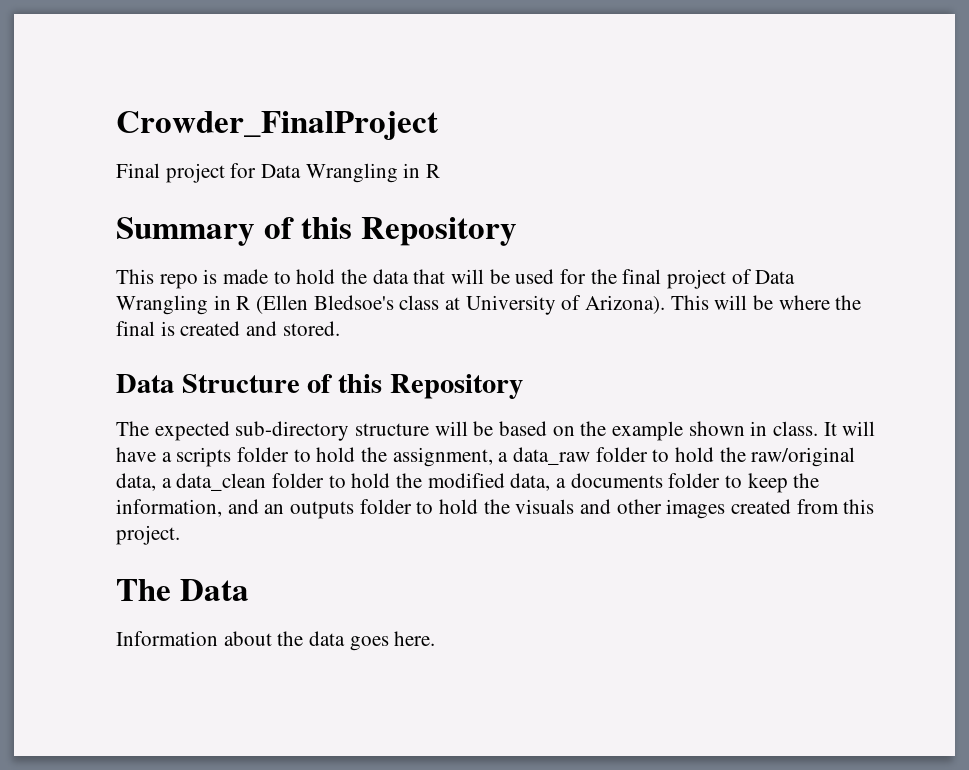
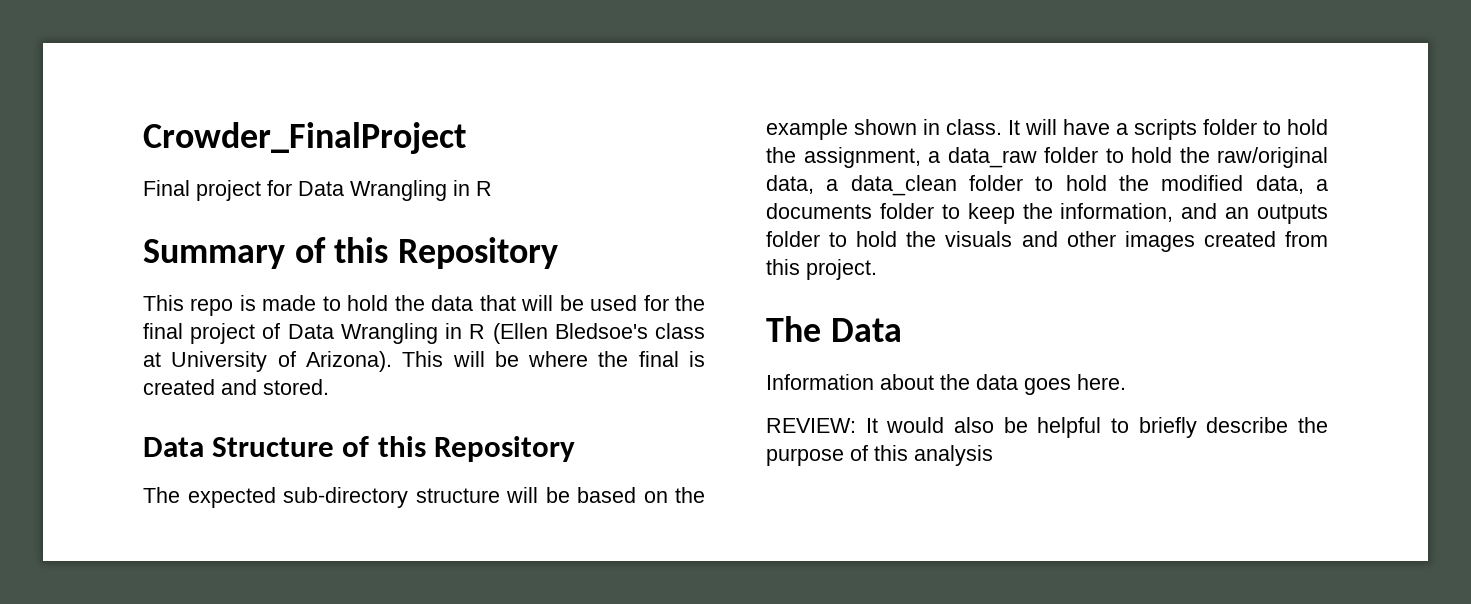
(436, 638) none -> [766,417,1328,438] [766,445,993,466] // REVIEW: It would also be helpful to briefly describe the purpose of this analysis

